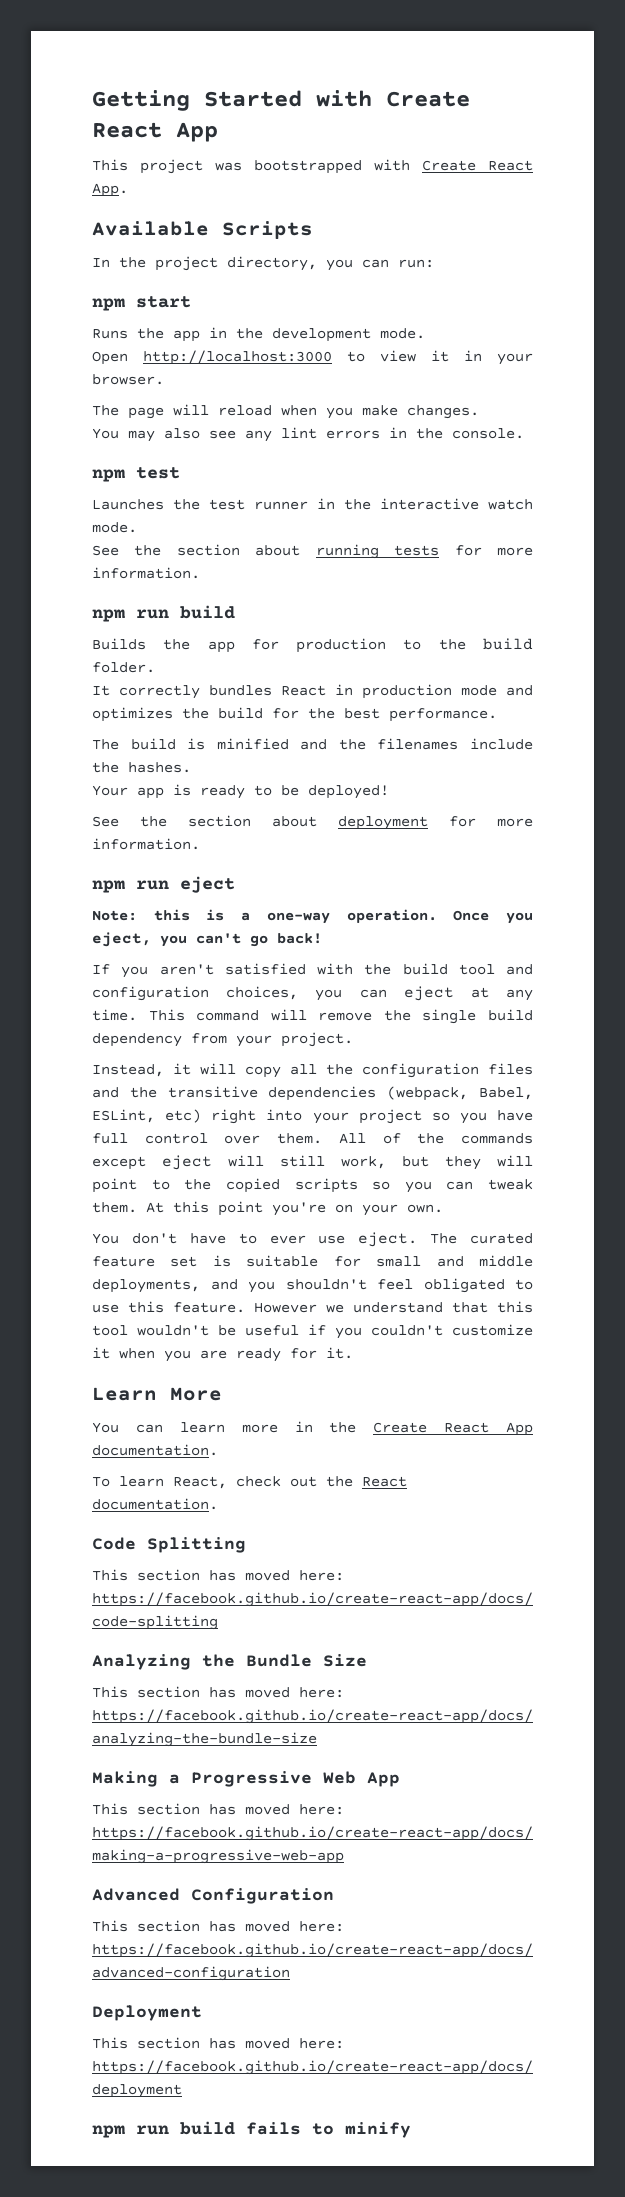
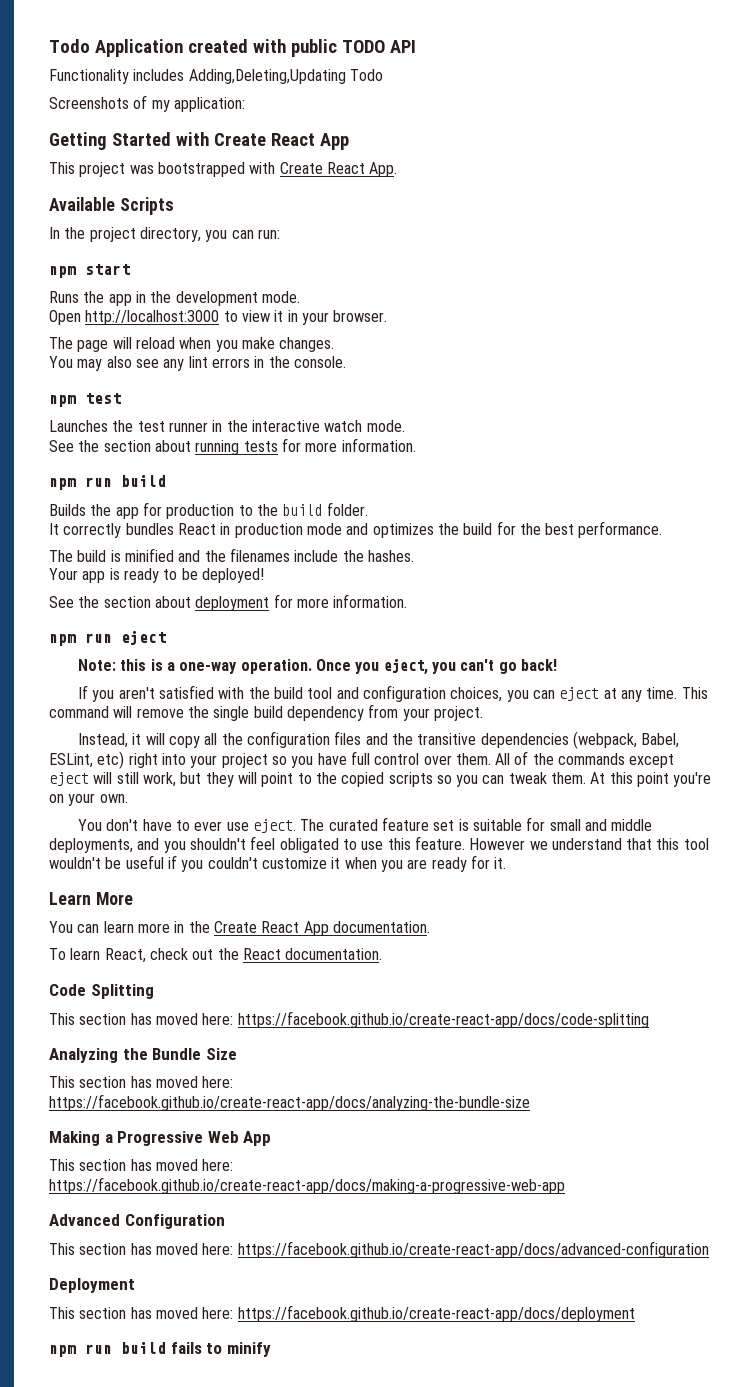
(92, 100) none -> [49,39,416,57] [49,69,383,84] [49,95,245,112] Todo Application created with public TODO API // Functionality includes Adding,Deleting,Updating Todo // Screenshots of my application: //

